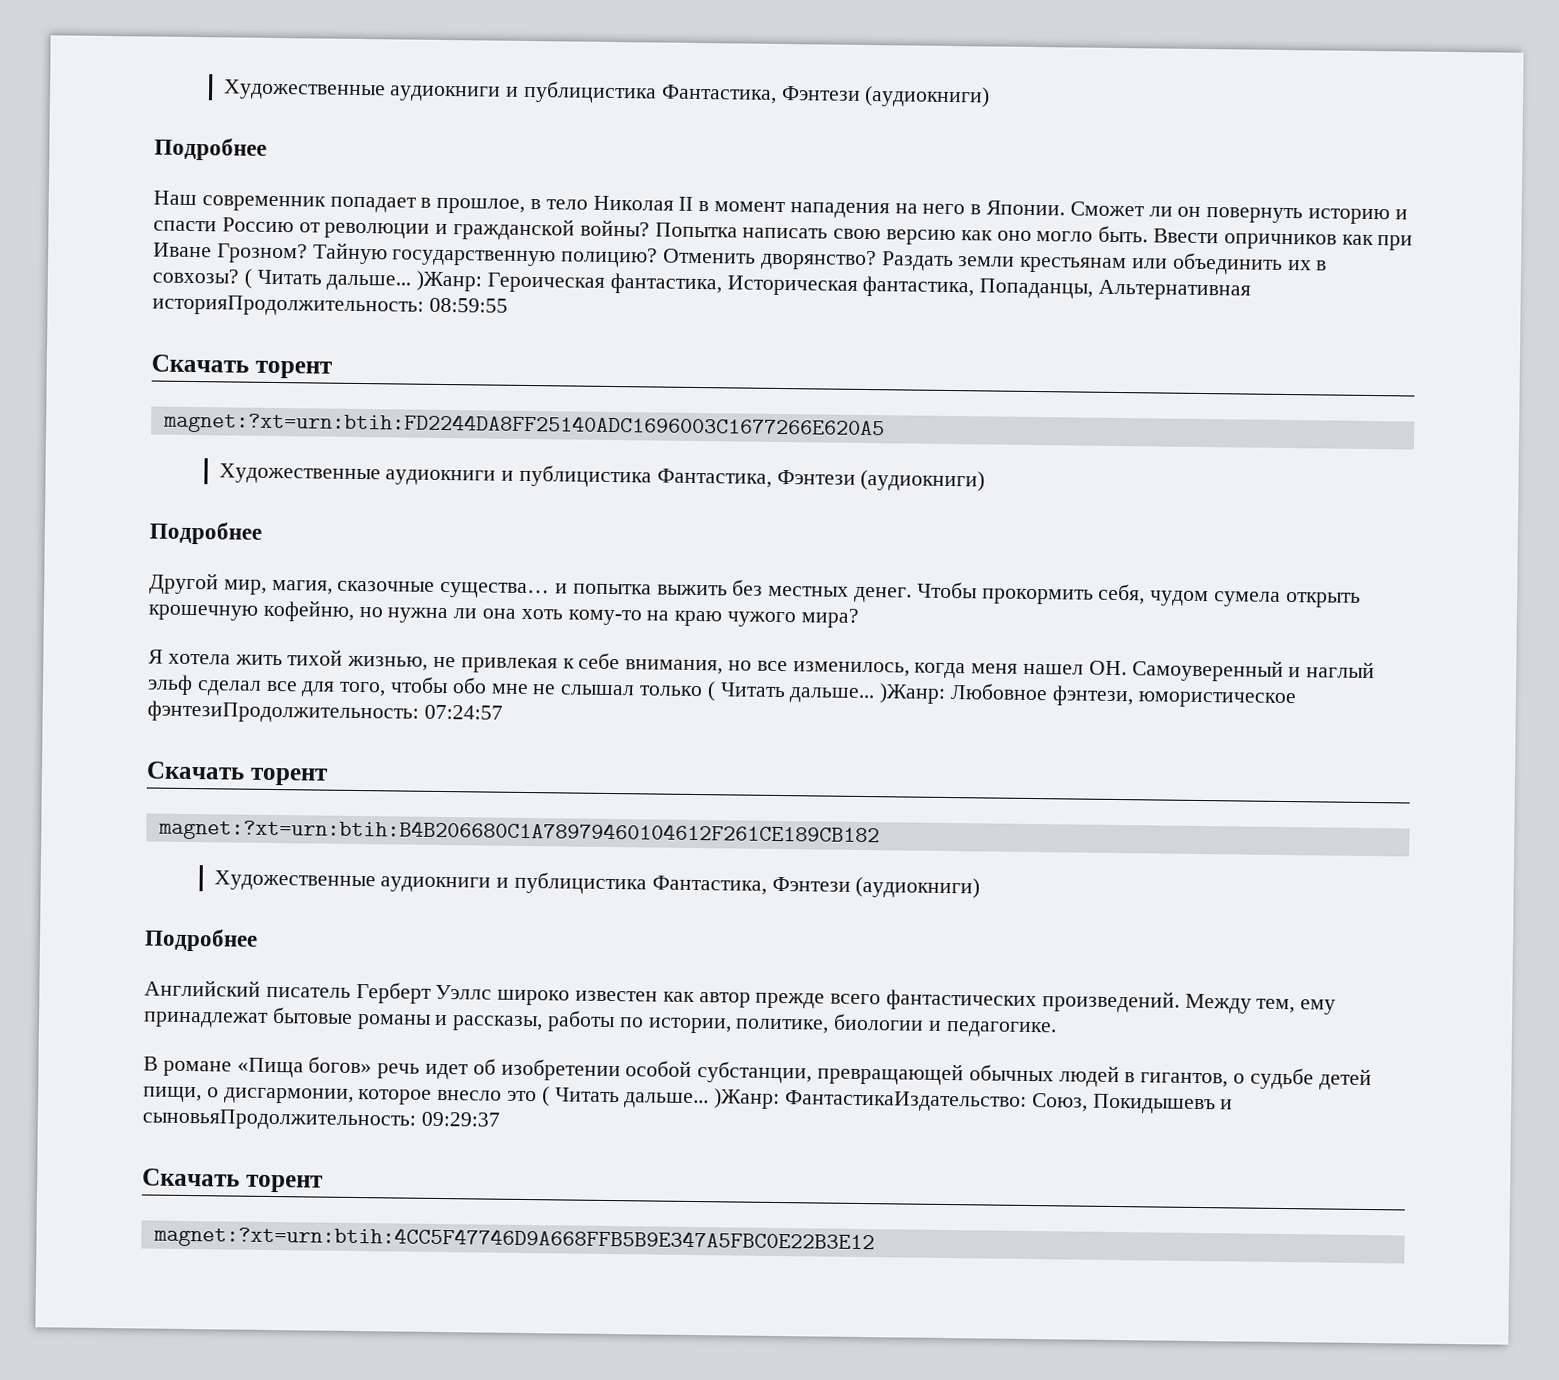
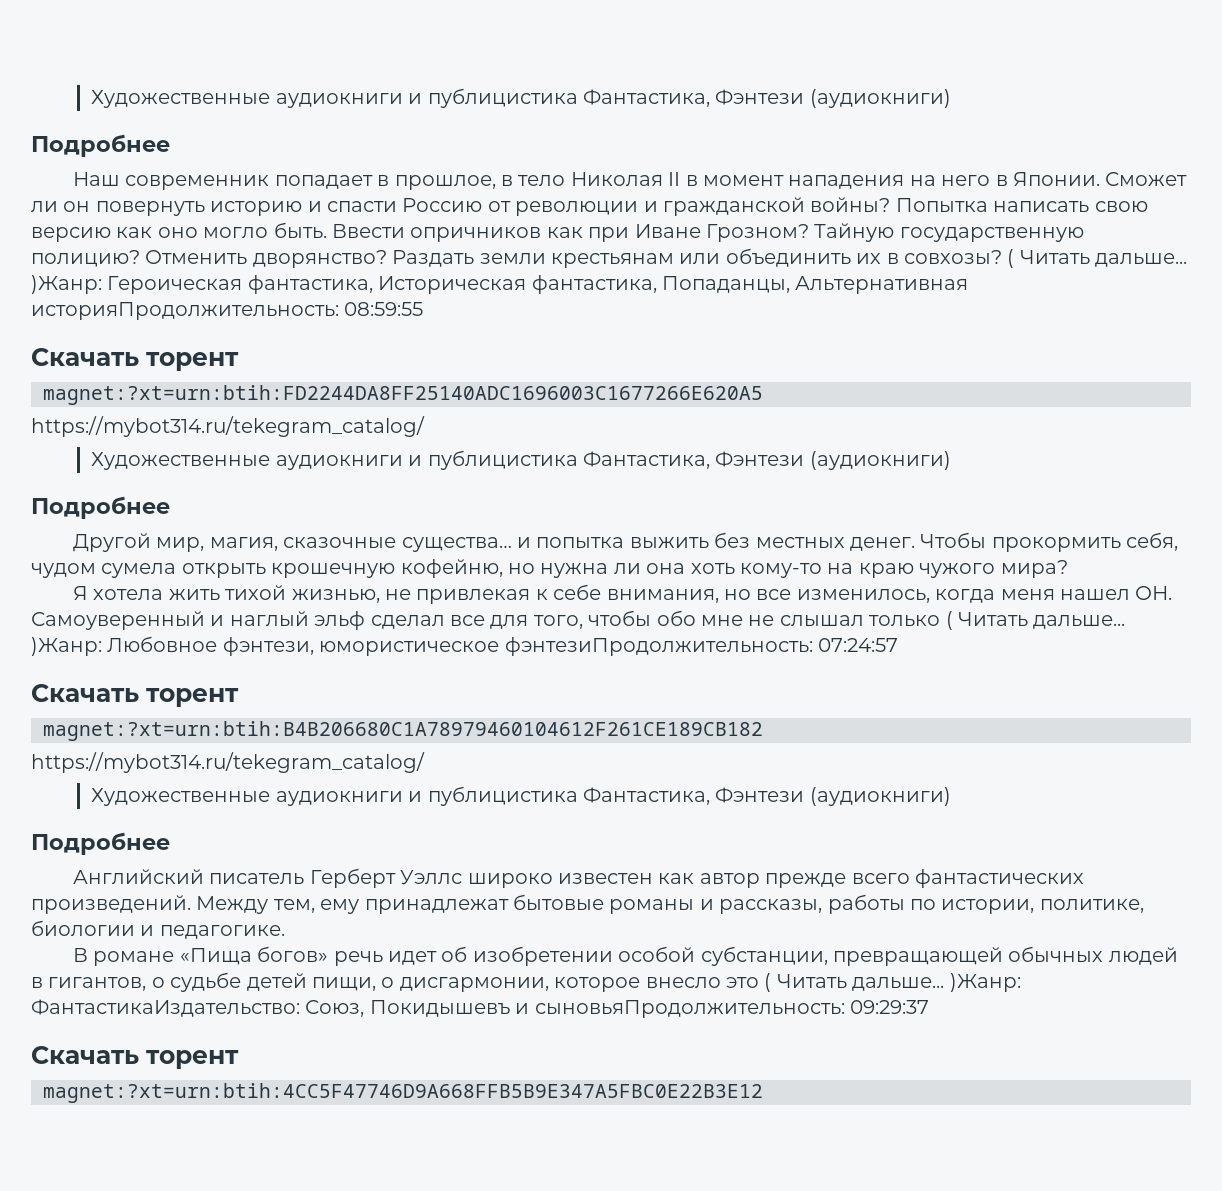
(885, 425) none -> [31,416,425,437] // https://mybot314.ru/tekegram_catalog/
(880, 832) none -> [31,752,425,773] // https://mybot314.ru/tekegram_catalog/

